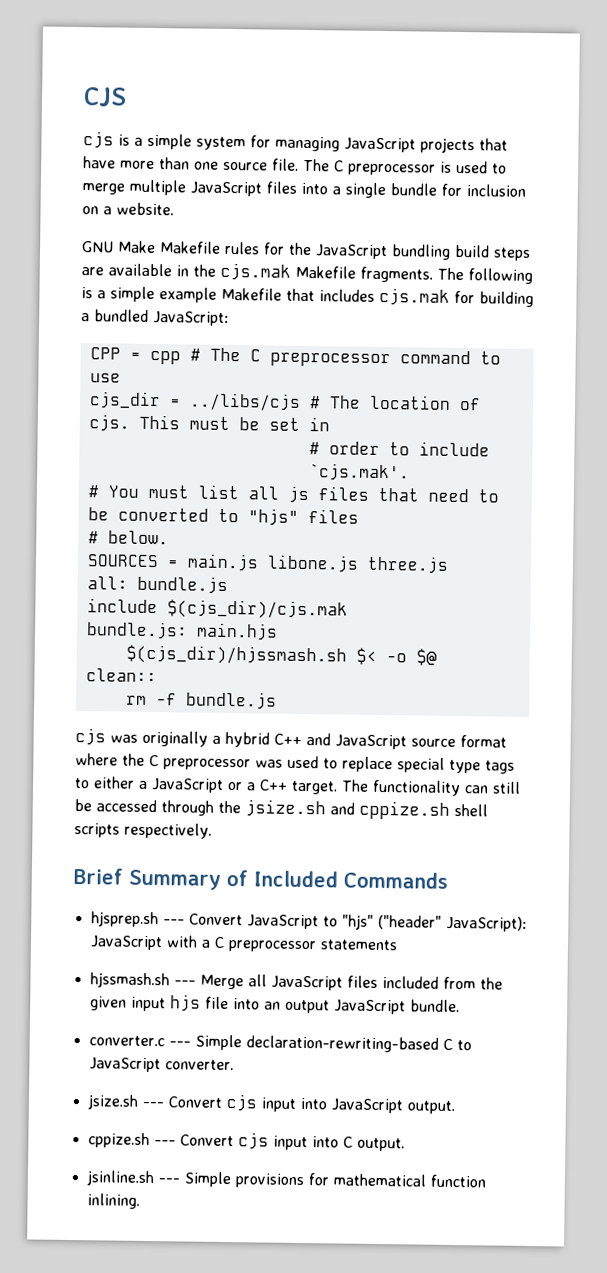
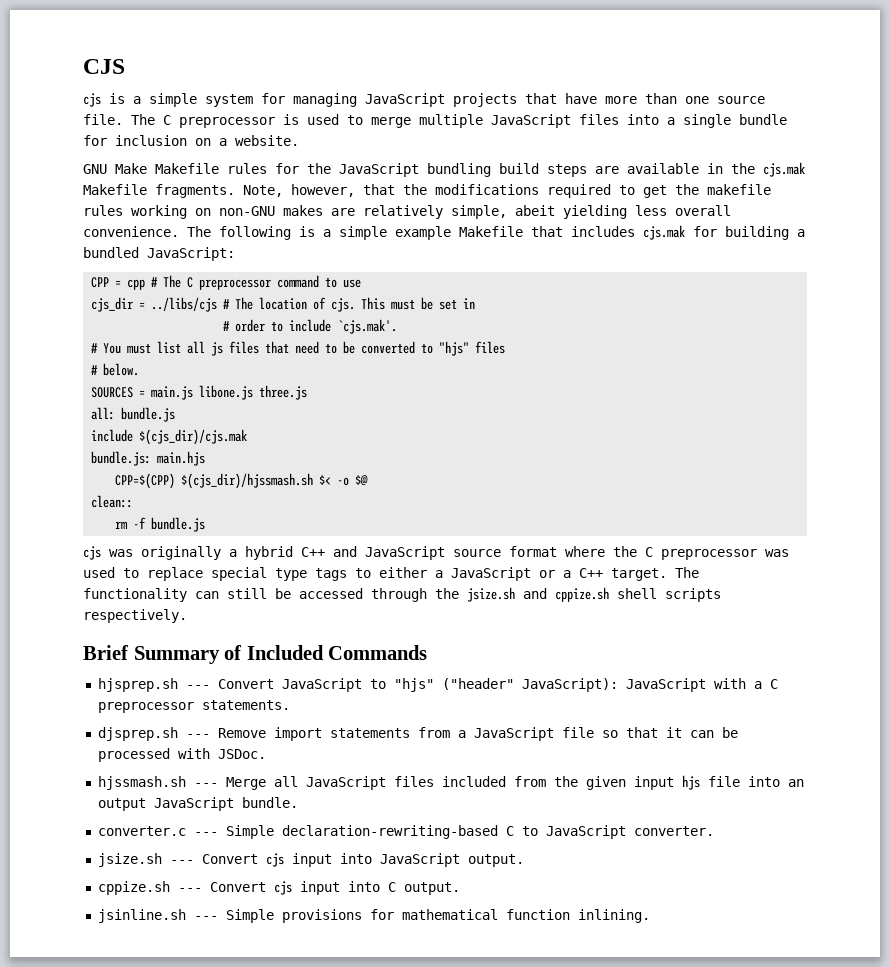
(433, 274) none -> [243,184,771,198] [83,205,731,219] [83,226,179,237] Note, however, that the modifications required to get the makefile rules working on non-GNU makes are relatively simple, abeit yielding less overall convenience.
(278, 631) none -> [115,473,176,489] CPP=$(CPP)
[319,939,398,951] statements -> [201,700,290,710] [97,727,738,741] [97,748,266,762] statements. // djsprep.sh --- Remove import statements from a JavaScript file so that it can be processed with JSDoc.

